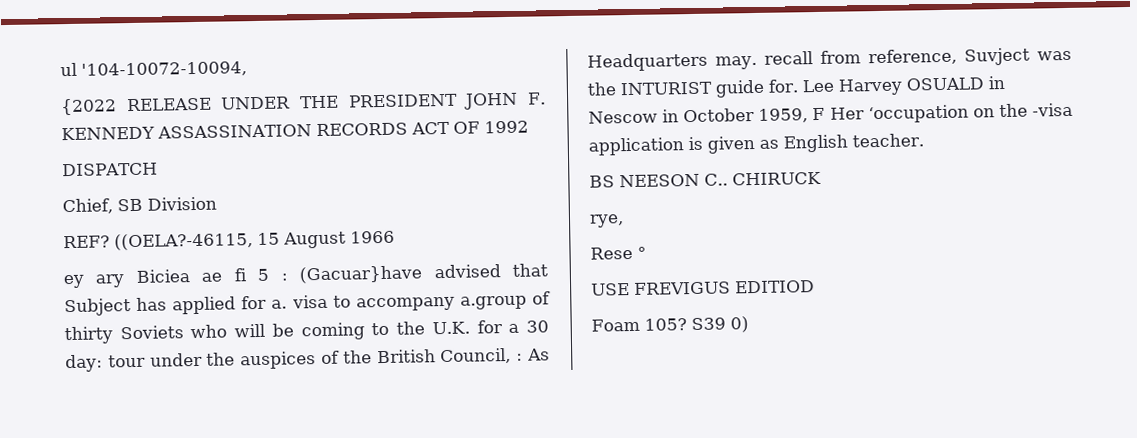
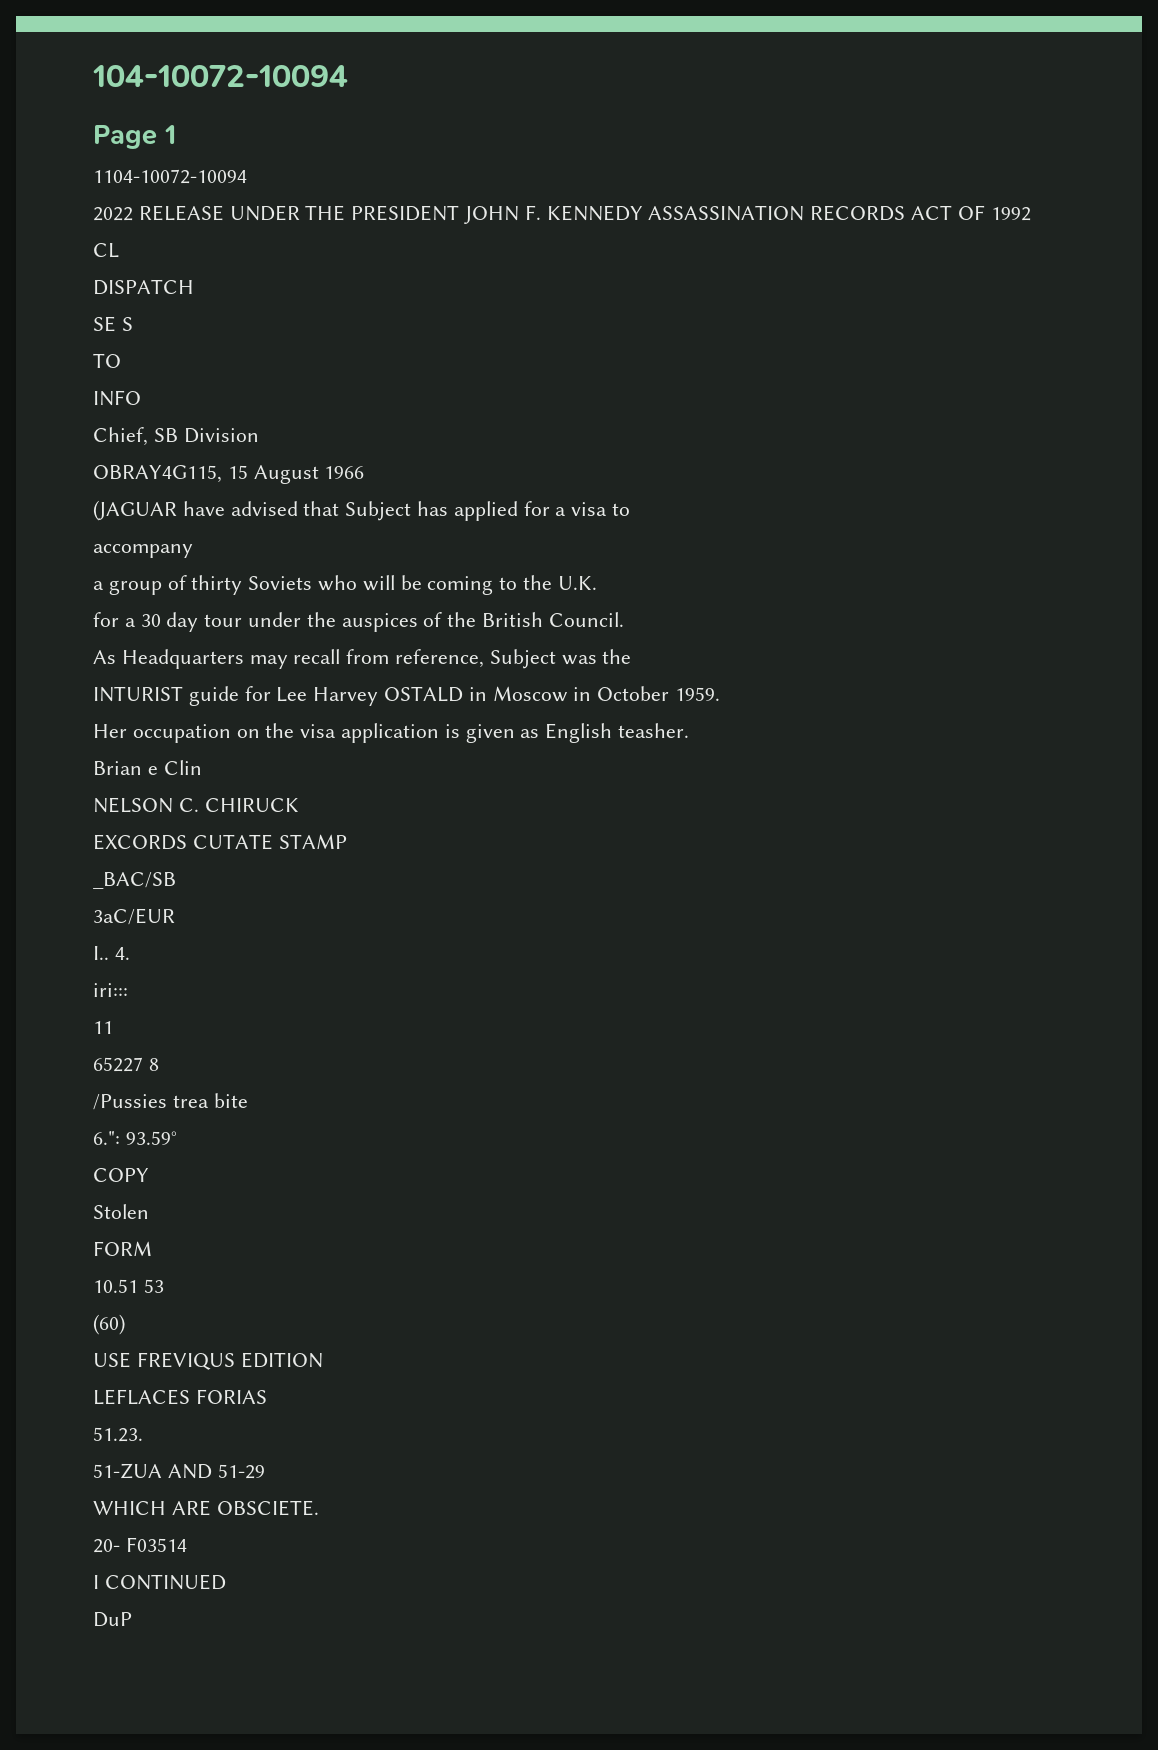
[60,61,247,78] [61,98,117,116] ul '104-10072-10094, // {2022 -> [92,65,348,87] [93,125,176,149] [93,169,247,184] [93,207,133,221] 104-10072-10094 // Page 1 // 1104-10072-10094 // 2022
(529, 127) none -> [93,243,119,258] // CL
(158, 169) none -> [93,316,133,332] [93,353,121,368] [93,390,141,406] // SE S // TO // INFO
[63,232,253,251] REF? ((OELA?-46115, -> [93,465,222,483] OBRAY4G115,
[63,265,423,289] ey ary Biciea ae fi 5 : (Gacuar}have -> [93,500,225,521] (JAGUAR have
[271,299,288,309] a. -> [555,507,567,516] a
(351, 301) none -> (631, 509) //
[459,295,527,310] a.group -> [93,580,162,595] // a group
(470, 328) none -> (597, 583) //
[65,354,103,373] day: -> [166,612,199,632] day
[440,347,524,365] Council, : -> [548,612,624,627] Council. //
[715,55,758,70] may. -> [249,655,288,669] may
[963,47,1030,66] Suvject -> [489,649,556,669] Subject
(617, 89) none -> (632, 656) //
[768,79,798,93] for. -> [244,686,271,701] for
[905,75,1005,91] [588,104,969,124] OSUALD in Nescow in October 1959, F Her ‘occupation -> [384,686,721,702] [93,724,231,743] OSTALD in Moscow in October 1959. // Her occupation
[1032,102,1073,117] -visa -> [300,724,337,738] visa
[852,133,924,148] [589,171,821,188] [589,214,624,228] [590,246,647,260] [591,280,815,296] [591,316,749,333] teacher. // BS NEESON C.. CHIRUCK // rye, // Rese ° // USE FREVIGUS EDITIOD // Foam 105? S39 0) -> [618,723,690,738] [93,760,202,775] [93,797,299,813] [93,834,347,850] [93,872,176,889] [93,908,175,925] [93,946,130,960] [93,983,128,997] [93,1021,113,1034] [93,1057,159,1072] [93,1093,248,1110] [93,1131,177,1145] [93,1168,149,1182] [93,1204,149,1219] [93,1241,152,1256] [93,1279,164,1293] [93,1314,125,1335] [93,1352,323,1370] [93,1389,267,1405] [93,1427,143,1442] [93,1463,265,1479] [93,1500,319,1516] [93,1537,187,1553] [93,1574,226,1590] [93,1612,132,1627] teasher. // Brian e Clin // NELSON C. CHIRUCK // EXCORDS CUTATE STAMP // _BAC/SB // 3aC/EUR // I.. 4. // iri::: // 11 // 65227 8 // /Pussies trea bite // 6.": 93.59° // COPY // Stolen // FORM // 10.51 53 // (60) // USE FREVIQUS EDITION // LEFLACES FORIAS // 51.23. // 51-ZUA AND 51-29 // WHICH ARE OBSCIETE. // 20- F03514 // I CONTINUED // DuP

